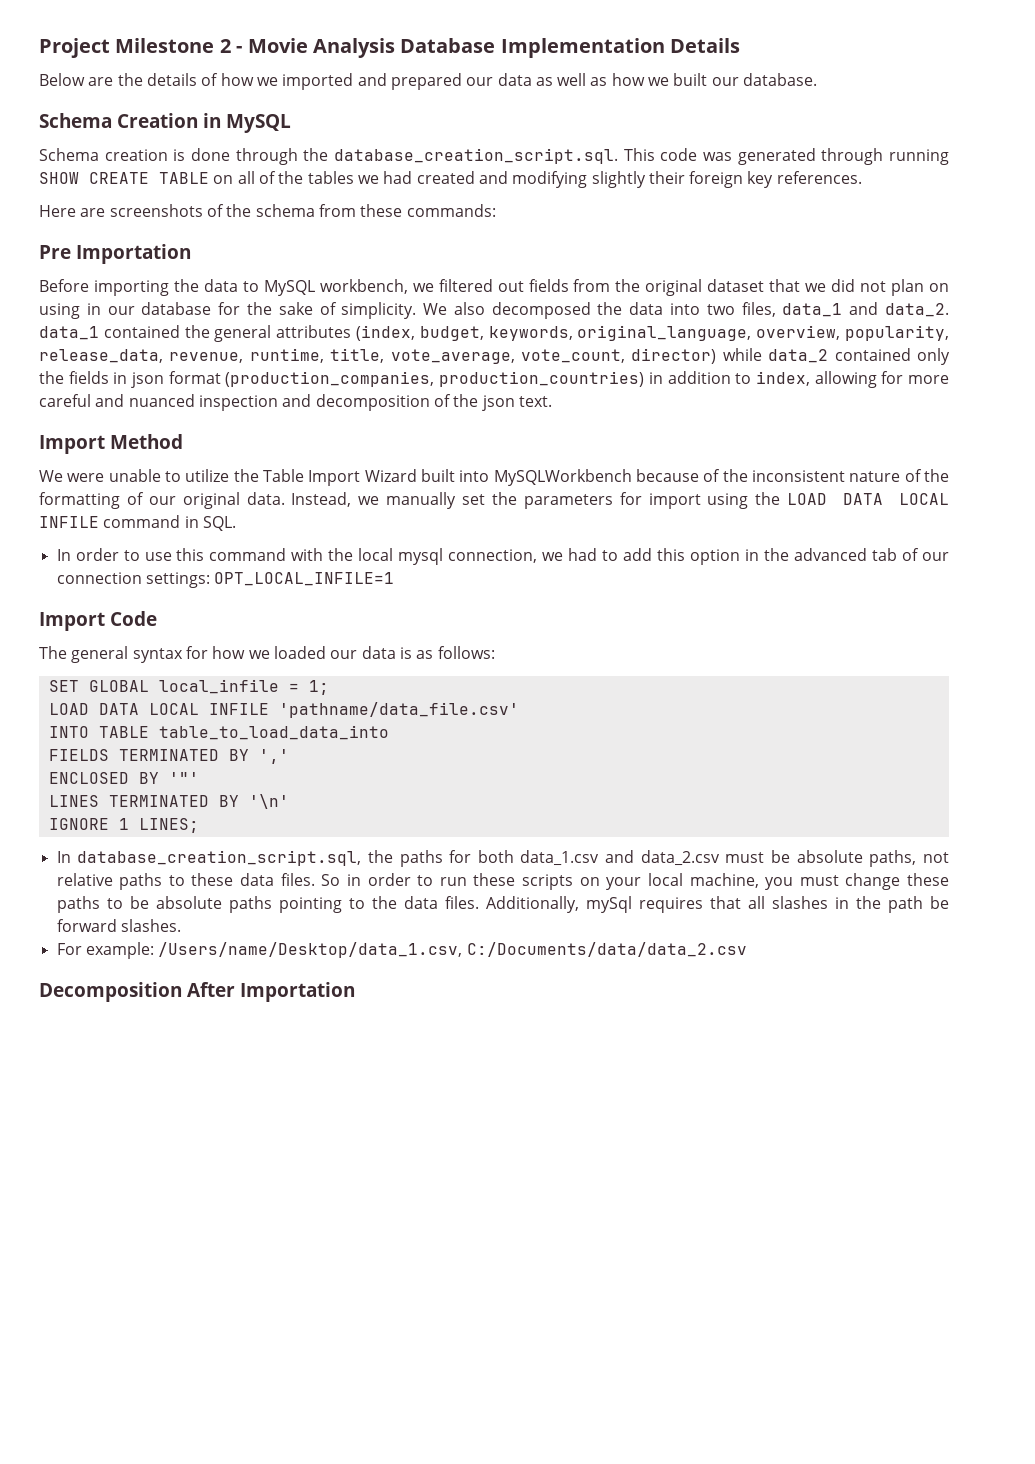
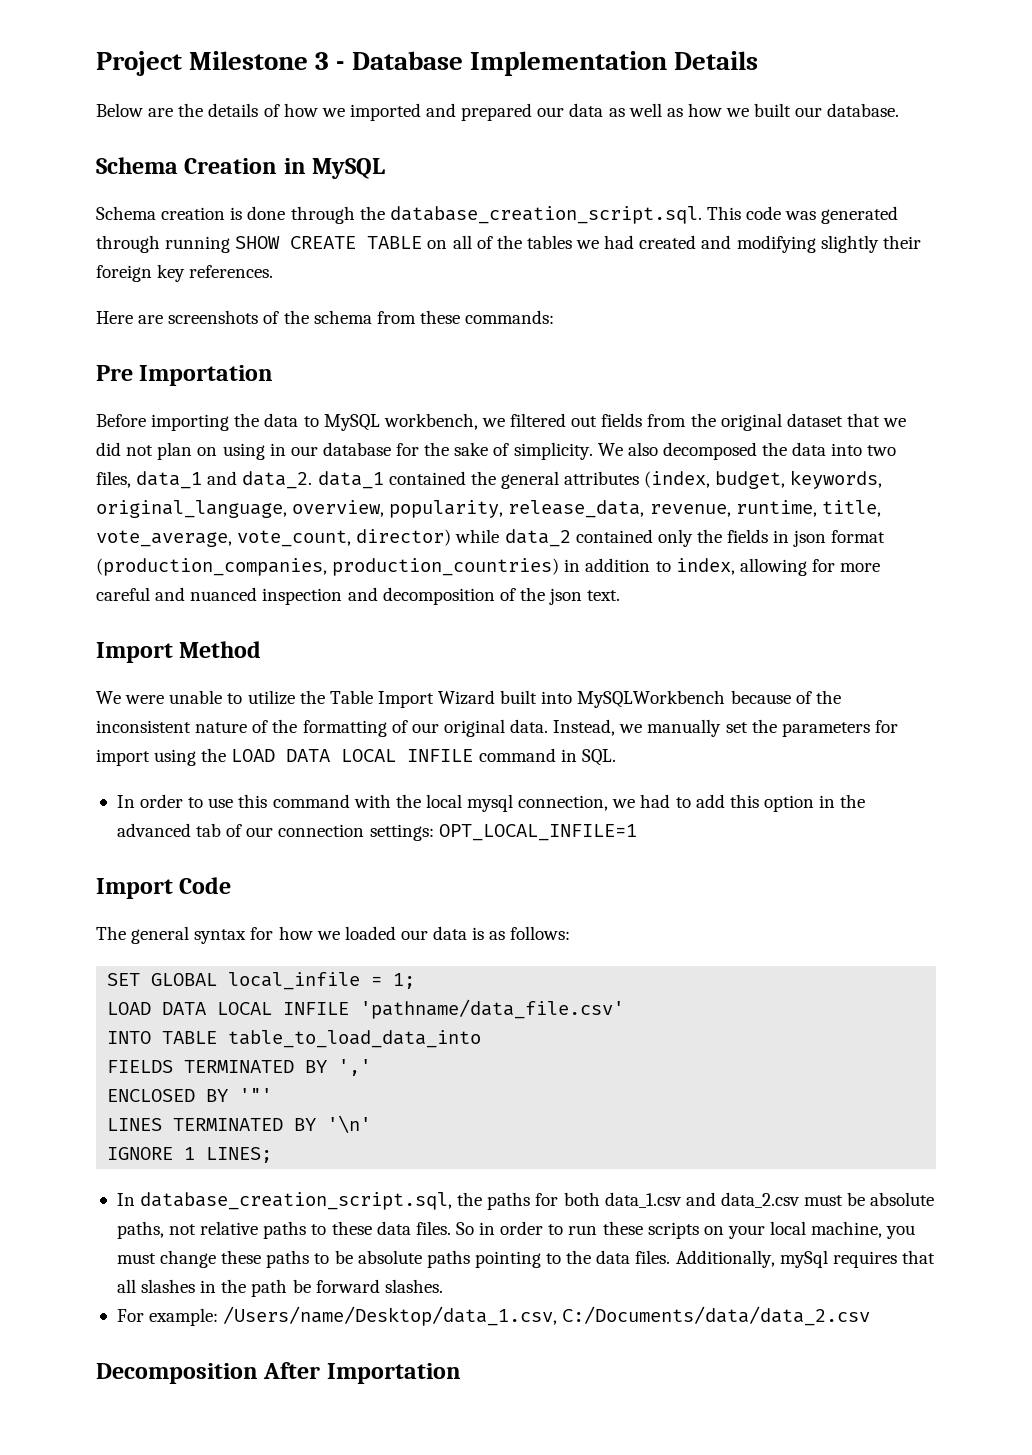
[219,38,395,58] 2 - Movie Analysis -> [315,52,345,70] 3 -

